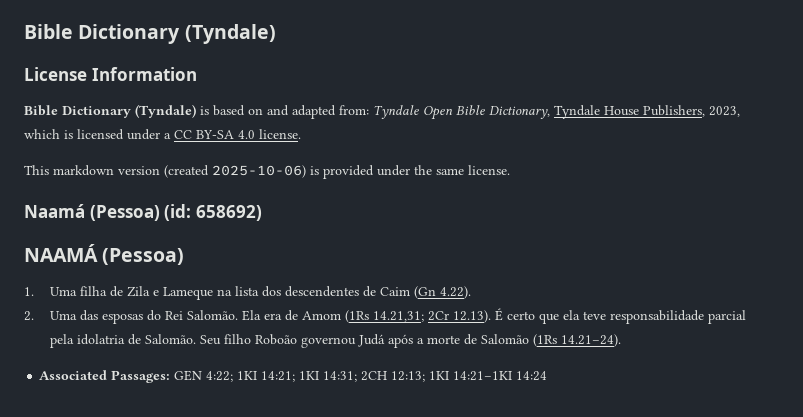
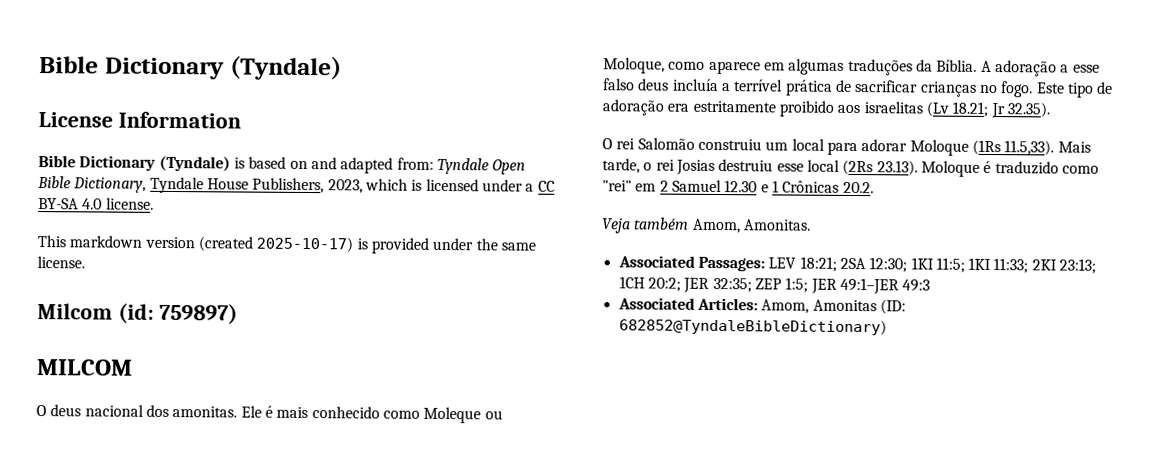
[212,165,306,178] 2025-10-06) -> [256,236,354,253] 2025-10-17)
[24,204,262,221] [24,244,185,265] [24,286,471,300] [24,308,746,324] [49,334,621,348] [39,370,548,383] Naamá (Pessoa) (id: 658692) // NAAMÁ (Pessoa) // 1. Uma filha de Zila e Lameque na lista dos descendentes de Caim (Gn 4.22). // 2. Uma das esposas do Rei Salomão. Ela era de Amom (1Rs 14.21,31; 2Cr 12.13). É certo que ela teve responsabilidade parcial pela idolatria de Salomão. Seu filho Roboão governou Judá após a morte de Salomão (1Rs 14.21–24). // Associated Passages: GEN 4:22; 1KI 14:21; 1KI 14:31; 2CH 12:13; 1KI 14:21–1KI 14:24 -> [37,302,238,325] [36,359,133,376] [36,404,503,424] [603,57,1100,77] [603,78,1114,98] [602,99,1050,119] [602,137,1091,156] [602,158,1099,177] [602,179,874,194] [601,217,811,234] [617,255,1097,274] [618,276,931,295] [617,297,906,315] [618,318,887,336] Milcom (id: 759897) // MILCOM // O deus nacional dos amonitas. Ele é mais conhecido como Moleque ou Moloque, como aparece em algumas traduções da Bíblia. A adoração a esse falso deus incluía a terrível prática de sacrificar crianças no fogo. Este tipo de adoração era estritamente proibido aos israelitas (Lv 18.21; Jr 32.35). // O rei Salomão construiu um local para adorar Moloque (1Rs 11.5,33). Mais tarde, o rei Josias destruiu esse local (2Rs 23.13). Moloque é traduzido como "rei" em 2 Samuel 12.30 e 1 Crônicas 20.2. // Veja também Amom, Amonitas. // Associated Passages: LEV 18:21; 2SA 12:30; 1KI 11:5; 1KI 11:33; 2KI 23:13; 1CH 20:2; JER 32:35; ZEP 1:5; JER 49:1–JER 49:3 // Associated Articles: Amom, Amonitas (ID: 682852@TyndaleBibleDictionary)

